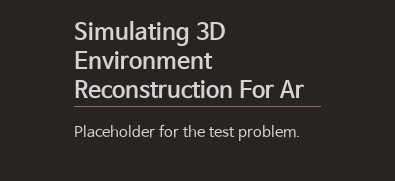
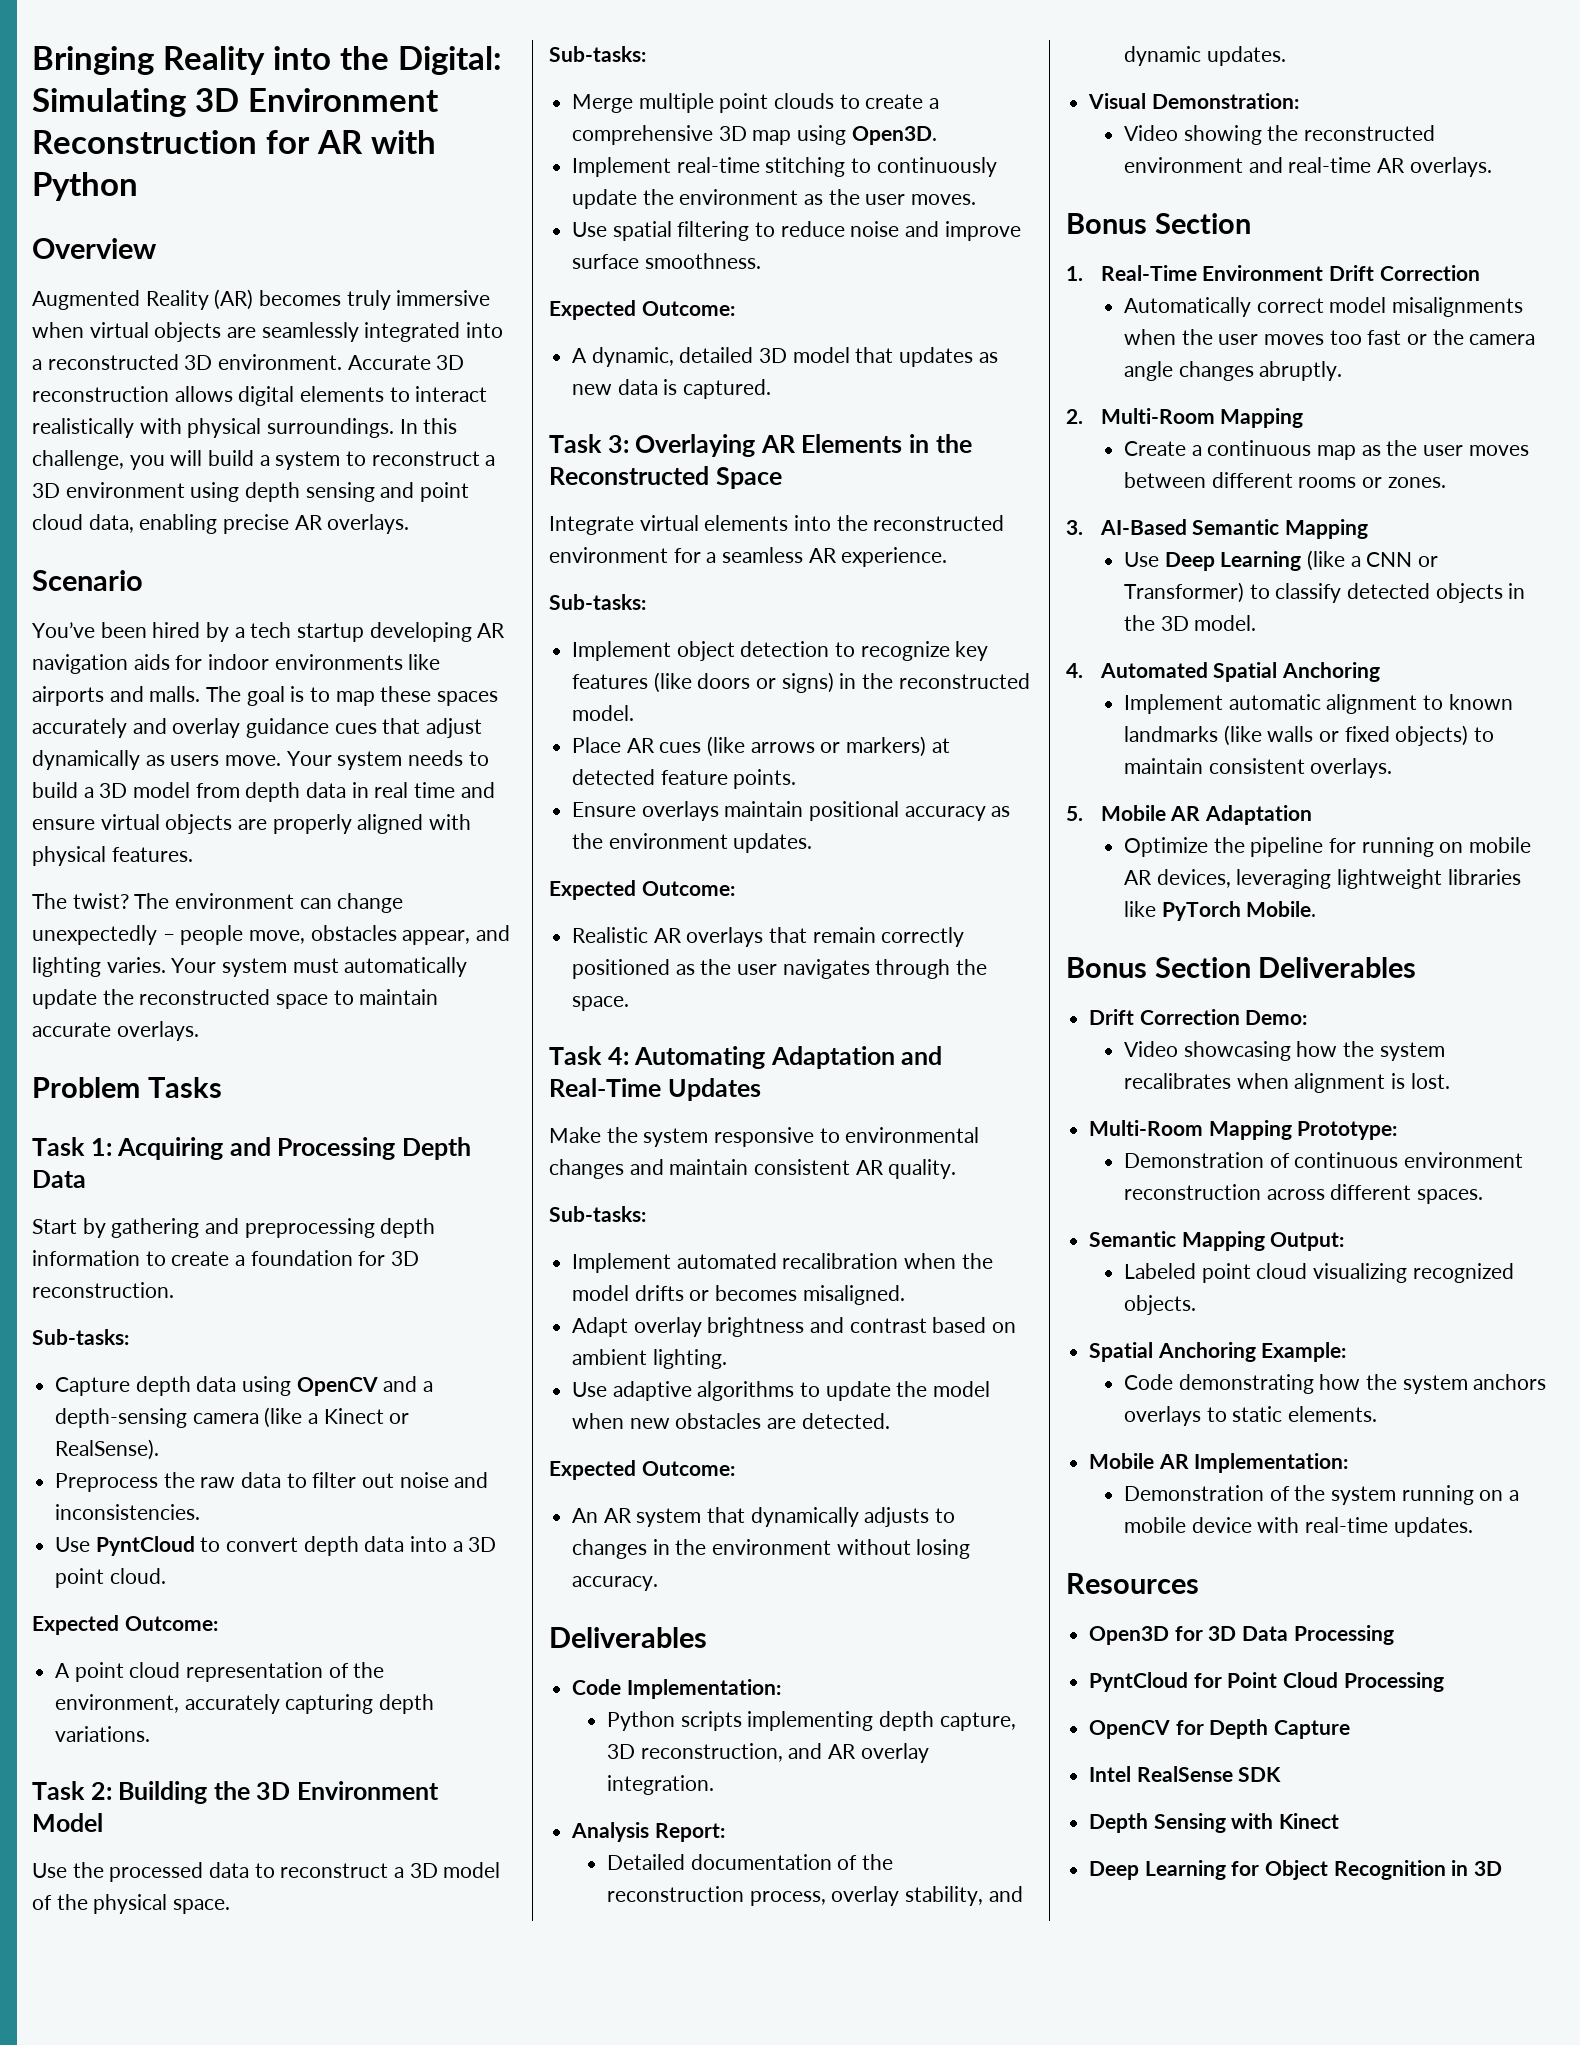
[74,20,227,46] [74,51,213,70] [74,80,305,99] [74,124,300,141] Simulating 3D Environment Reconstruction For Ar // Placeholder for the test problem. -> [32,46,502,75] [32,88,439,117] [32,130,436,154] [32,172,138,201] [32,238,157,259] [32,289,491,310] [32,322,504,342] [32,354,465,370] [32,386,488,406] [32,418,458,438] [32,450,496,470] [32,482,470,502] [32,514,410,534] [32,570,143,591] [32,622,506,642] [32,654,441,674] [32,686,499,706] [32,718,483,738] [32,750,489,770] [32,782,495,802] [32,814,472,834] [32,846,193,866] [32,893,404,913] [32,925,511,945] [32,957,468,977] [32,989,439,1009] [32,1021,199,1041] [32,1077,222,1098] [32,1137,472,1160] [32,1170,86,1188] [32,1218,436,1238] [32,1250,420,1266] [32,1282,174,1298] [32,1329,129,1345] [55,1376,434,1396] [55,1407,410,1428] [55,1439,160,1460] [55,1472,489,1492] [55,1504,201,1520] [55,1536,497,1556] [55,1568,166,1588] [32,1615,218,1635] [55,1662,385,1682] [55,1694,435,1714] [55,1726,151,1742] [32,1781,440,1804] [32,1813,103,1832] [32,1862,501,1882] [32,1894,231,1914] [549,46,646,62] [572,93,940,113] [572,125,937,145] [572,157,997,177] [572,189,977,209] [572,221,1021,241] [572,253,761,269] [549,300,735,320] [572,347,998,367] [572,379,772,399] [549,434,972,457] [549,466,782,489] [549,515,1005,535] [549,547,948,567] [549,594,646,610] [572,641,989,661] [572,672,1030,693] [572,705,635,721] [572,736,950,757] [572,769,797,789] [572,801,1011,821] [572,833,813,853] [549,880,735,900] [572,927,965,947] [572,959,988,979] [572,996,630,1011] [549,1046,943,1069] [549,1078,761,1101] [549,1127,980,1147] [549,1159,957,1179] [549,1206,646,1222] [572,1253,993,1273] [572,1285,905,1305] [572,1317,1017,1337] [572,1349,727,1369] [572,1381,991,1401] [572,1413,890,1429] [549,1460,735,1480] [572,1507,956,1527] [572,1539,971,1559] [572,1576,659,1591] [549,1627,707,1648] [572,1679,781,1699] [606,1711,1016,1731] [606,1743,929,1763] [606,1775,714,1795] [571,1822,725,1842] [606,1854,893,1870] [606,1886,1023,1906] [1123,46,1286,66] [1088,93,1299,109] [1123,125,1435,145] [1123,157,1492,177] [1066,213,1251,234] [1066,265,1480,281] [1123,297,1523,317] [1123,329,1536,345] [1123,361,1343,381] [1066,408,1304,428] [1123,440,1529,460] [1123,472,1446,488] [1066,519,1369,539] [1123,550,1438,571] [1123,582,1526,603] [1123,615,1257,631] [1066,662,1381,682] [1123,694,1513,714] [1123,725,1494,746] [1123,758,1393,778] [1066,805,1313,825] [1123,837,1531,857] [1123,869,1521,889] [1123,901,1317,921] [1066,957,1417,978] [1089,1009,1308,1025] [1123,1041,1445,1061] [1123,1073,1450,1093] [1089,1120,1398,1140] [1123,1152,1523,1168] [1123,1184,1483,1204] [1089,1231,1345,1251] [1123,1263,1514,1283] [1123,1295,1196,1315] [1089,1342,1347,1362] [1123,1374,1547,1394] [1123,1406,1377,1426] [1089,1453,1349,1473] [1123,1485,1519,1505] [1123,1517,1473,1537] [1066,1573,1199,1594] [1089,1625,1394,1645] [1089,1672,1444,1692] [1089,1719,1351,1739] [1089,1766,1282,1782] [1089,1813,1340,1833] [1089,1860,1503,1880] Bringing Reality into the Digital: Simulating 3D Environment Reconstruction for AR with Python // Overview // Augmented Reality (AR) becomes truly immersive when virtual objects are seamlessly integrated into a reconstructed 3D environment. Accurate 3D reconstruction allows digital elements to interact realistically with physical surroundings. In this challenge, you will build a system to reconstruct a 3D environment using depth sensing and point cloud data, enabling precise AR overlays. // Scenario // You’ve been hired by a tech startup developing AR navigation aids for indoor environments like airports and malls. The goal is to map these spaces accurately and overlay guidance cues that adjust dynamically as users move. Your system needs to build a 3D model from depth data in real time and ensure virtual objects are properly aligned with physical features. // The twist? The environment can change unexpectedly – people move, obstacles appear, and lighting varies. Your system must automatically update the reconstructed space to maintain accurate overlays. // Problem Tasks // Task 1: Acquiring and Processing Depth Data // Start by gathering and preprocessing depth information to create a foundation for 3D reconstruction. // Sub-tasks: // Capture depth data using OpenCV and a depth-sensing camera (like a Kinect or RealSense). // Preprocess the raw data to filter out noise and inconsistencies. // Use PyntCloud to convert depth data into a 3D point cloud. // Expected Outcome: // A point cloud representation of the environment, accurately capturing depth variations. // Task 2: Building the 3D Environment Model // Use the processed data to reconstruct a 3D model of the physical space. // Sub-tasks: // Merge multiple point clouds to create a comprehensive 3D map using Open3D. // Implement real-time stitching to continuously update the environment as the user moves. // Use spatial filtering to reduce noise and improve surface smoothness. // Expected Outcome: // A dynamic, detailed 3D model that updates as new data is captured. // Task 3: Overlaying AR Elements in the Reconstructed Space // Integrate virtual elements into the reconstructed environment for a seamless AR experience. // Sub-tasks: // Implement object detection to recognize key features (like doors or signs) in the reconstructed model. // Place AR cues (like arrows or markers) at detected feature points. // Ensure overlays maintain positional accuracy as the environment updates. // Expected Outcome: // Realistic AR overlays that remain correctly positioned as the user navigates through the space. // Task 4: Automating Adaptation and Real-Time Updates // Make the system responsive to environmental changes and maintain consistent AR quality. // Sub-tasks: // Implement automated recalibration when the model drifts or becomes misaligned. // Adapt overlay brightness and contrast based on ambient lighting. // Use adaptive algorithms to update the model when new obstacles are detected. // Expected Outcome: // An AR system that dynamically adjusts to changes in the environment without losing accuracy. // Deliverables // Code Implementation: // Python scripts implementing depth capture, 3D reconstruction, and AR overlay integration. // Analysis Report: // Detailed documentation of the reconstruction process, overlay stability, and dynamic updates. // Visual Demonstration: // Video showing the reconstructed environment and real-time AR overlays. // Bonus Section // 1. Real-Time Environment Drift Correction // Automatically correct model misalignments when the user moves too fast or the camera angle changes abruptly. // 2. Multi-Room Mapping // Create a continuous map as the user moves between different rooms or zones. // 3. AI-Based Semantic Mapping // Use Deep Learning (like a CNN or Transformer) to classify detected objects in the 3D model. // 4. Automated Spatial Anchoring // Implement automatic alignment to known landmarks (like walls or fixed objects) to maintain consistent overlays. // 5. Mobile AR Adaptation // Optimize the pipeline for running on mobile AR devices, leveraging lightweight libraries like PyTorch Mobile. // Bonus Section Deliverables // Drift Correction Demo: // Video showcasing how the system recalibrates when alignment is lost. // Multi-Room Mapping Prototype: // Demonstration of continuous environment reconstruction across different spaces. // Semantic Mapping Output: // Labeled point cloud visualizing recognized objects. // Spatial Anchoring Example: // Code demonstrating how the system anchors overlays to static elements. // Mobile AR Implementation: // Demonstration of the system running on a mobile device with real-time updates. // Resources // Open3D for 3D Data Processing // PyntCloud for Point Cloud Processing // OpenCV for Depth Capture // Intel RealSense SDK // Depth Sensing with Kinect // Deep Learning for Object Recognition in 3D

